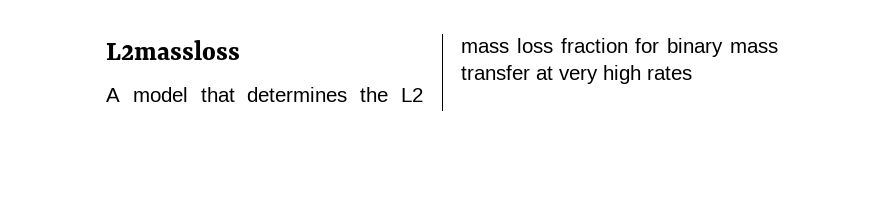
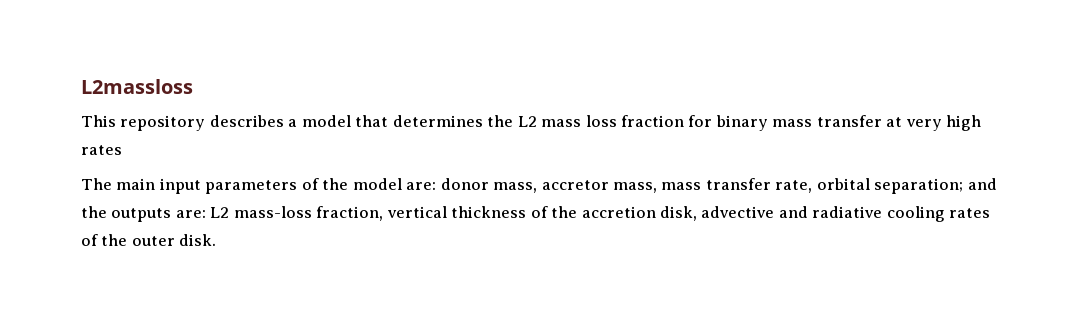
[106,88,120,102] A -> [81,115,298,131] This repository describes a
(692, 73) none -> [81,178,997,194] [81,206,991,222] [81,234,217,246] // The main input parameters of the model are: donor mass, accretor mass, mass transfer rate, orbital separation; and the outputs are: L2 mass-loss fraction, vertical thickness of the accretion disk, advective and radiative cooling rates of the outer disk.

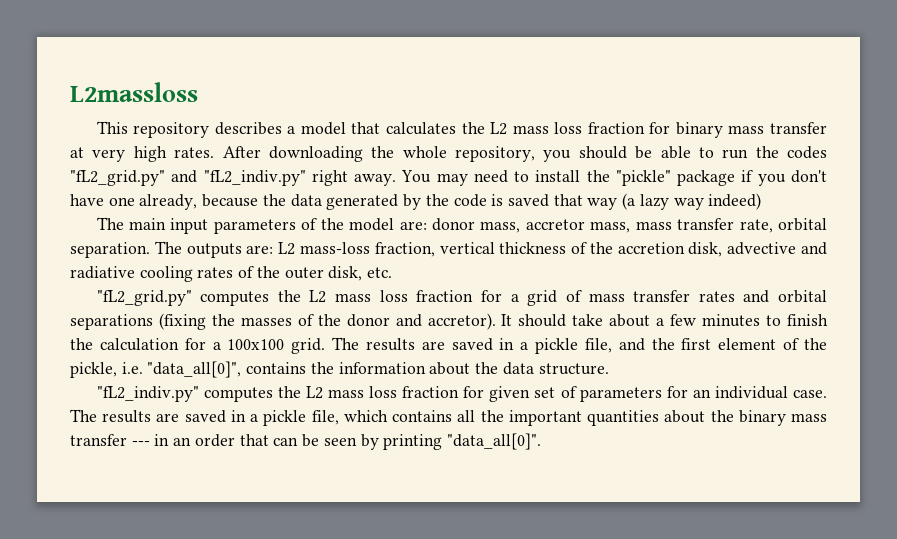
[392,115,483,127] determines -> [385,122,456,135] calculates
[81,145,122,155] rates -> [174,146,827,162] [70,170,827,186] [70,193,762,210] rates. After downloading the whole repository, you should be able to run the codes "fL2_grid.py" and "fL2_indiv.py" right away. You may need to install the "pickle" package if you don't have one already, because the data generated by the code is saved that way (a lazy way indeed)
[874,178,997,194] [81,206,107,218] separation; and the -> [70,241,182,258] separation. The
[179,234,217,246] disk. -> [328,266,393,281] [96,290,827,306] [70,313,829,330] [70,337,828,354] [70,361,609,378] [96,386,827,402] [70,409,827,426] [70,433,541,450] disk, etc. // "fL2_grid.py" computes the L2 mass loss fraction for a grid of mass transfer rates and orbital separations (fixing the masses of the donor and accretor). It should take about a few minutes to finish the calculation for a 100x100 grid. The results are saved in a pickle file, and the first element of the pickle, i.e. "data_all[0]", contains the information about the data structure. // "fL2_indiv.py" computes the L2 mass loss fraction for given set of parameters for an individual case. The results are saved in a pickle file, which contains all the important quantities about the binary mass transfer --- in an order that can be seen by printing "data_all[0]".

